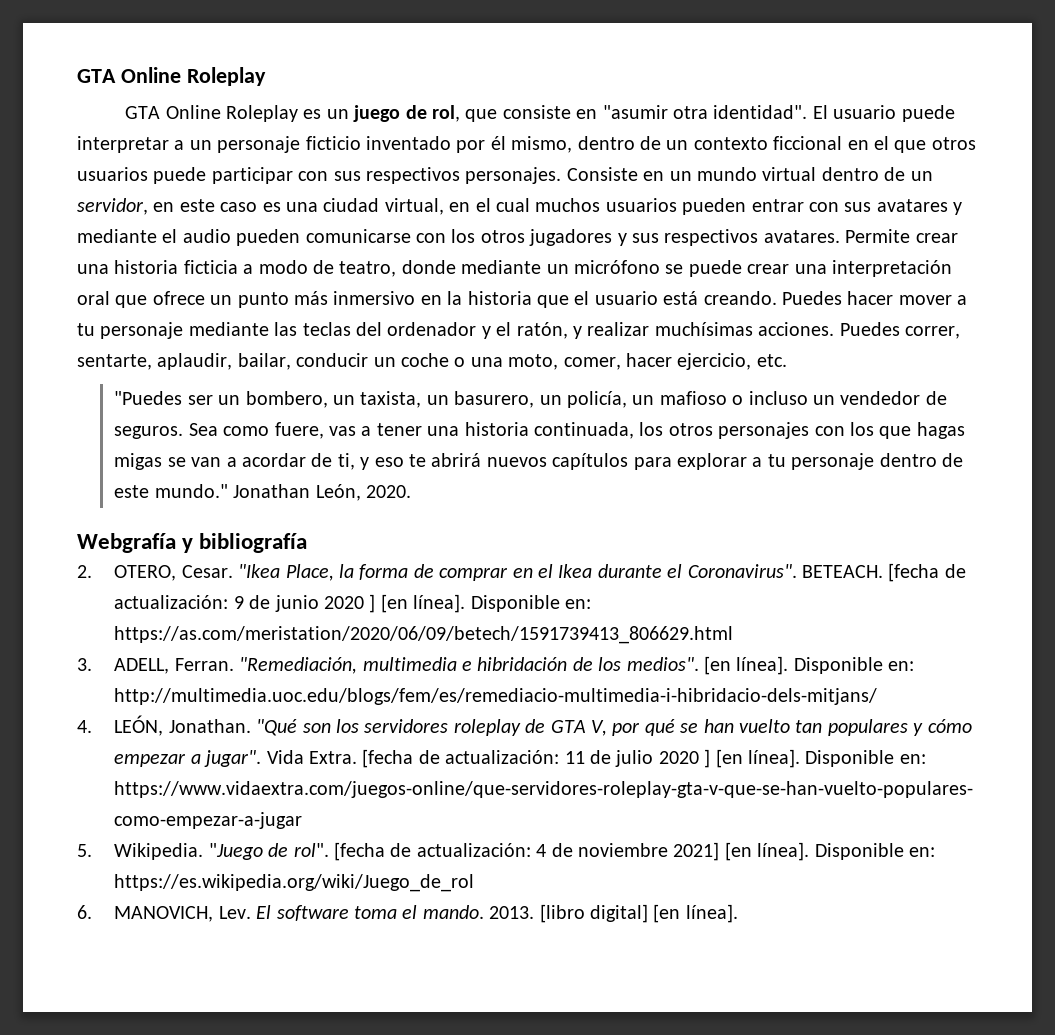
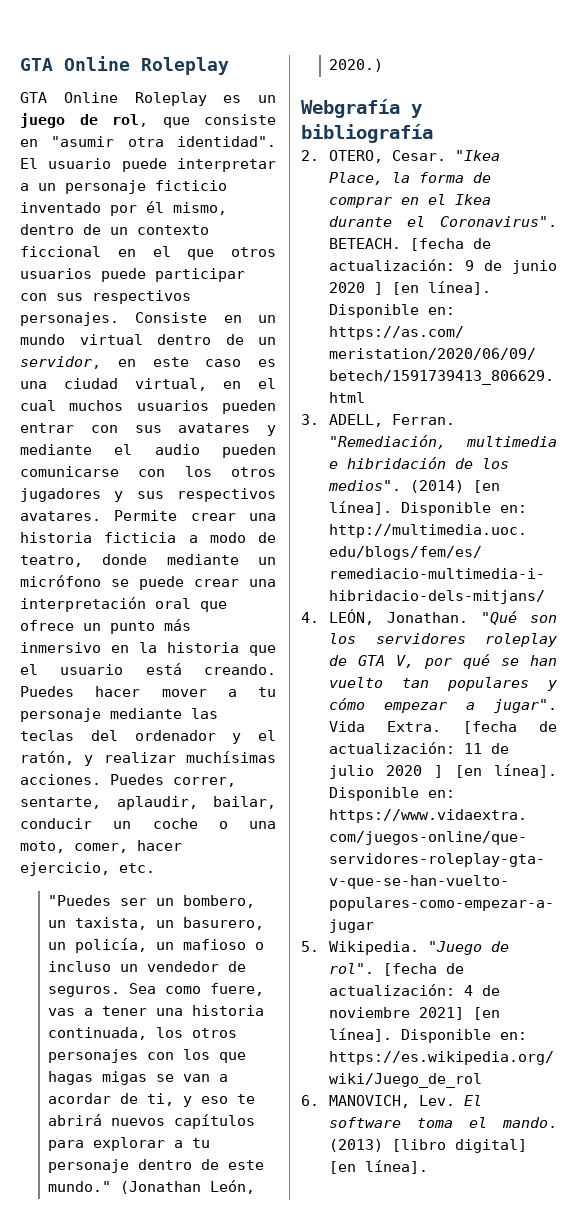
[233,484,411,501] Jonathan León, 2020. -> [120,1180,256,1194] [329,59,384,72] (Jonathan León, 2020.)
(699, 664) none -> [410,480,465,493] (2014)
[489,906,535,919] 2013. -> [329,1139,384,1152] (2013)

